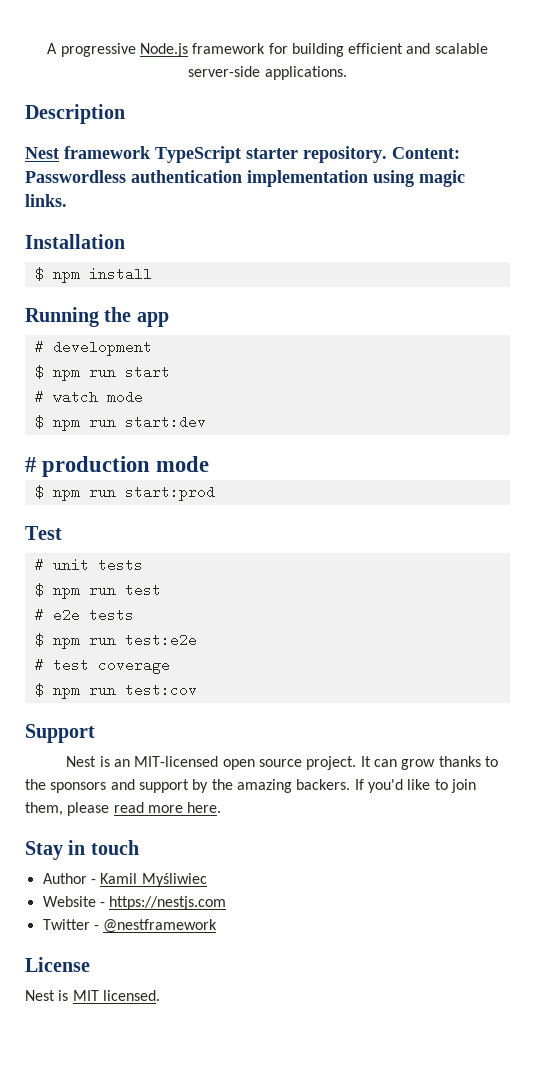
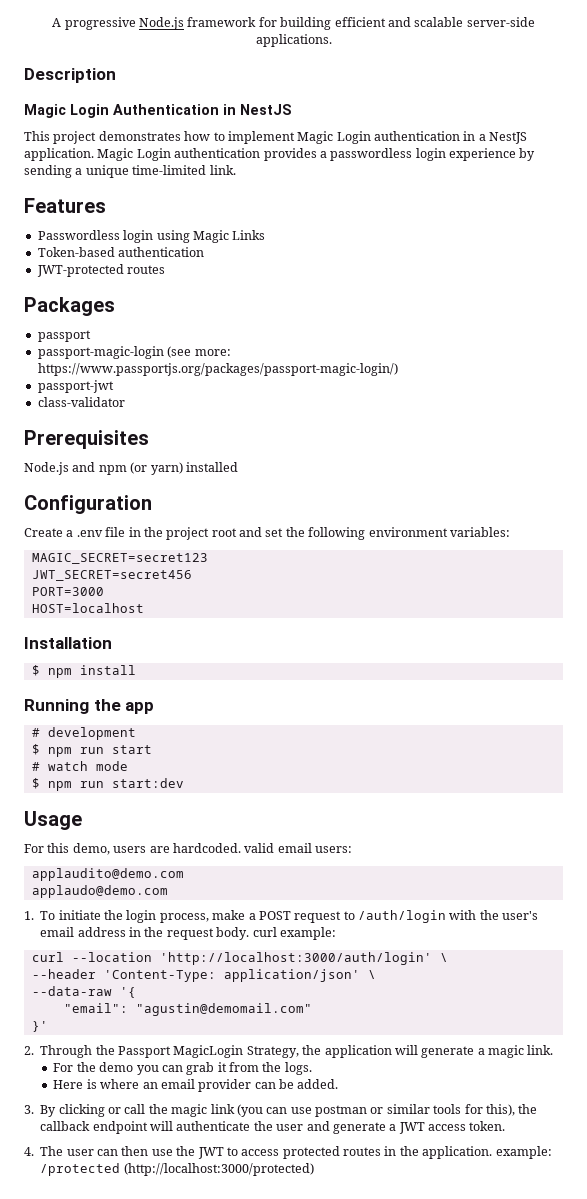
[25,146,460,163] [25,170,465,187] [25,194,67,207] Nest framework TypeScript starter repository. Content: Passwordless authentication implementation using magic links. -> [24,104,292,118] [24,131,528,144] [24,148,536,161] [24,165,236,178] [24,198,106,213] [37,230,266,243] [37,247,205,257] [36,264,166,277] [24,297,115,316] [37,330,91,342] [37,346,231,359] [37,363,398,376] [37,380,114,393] [37,397,125,407] [24,430,149,449] [24,462,238,475] [24,495,152,514] [24,527,510,540] [31,553,208,564] [31,570,192,581] [31,587,104,596] [31,603,144,613] Magic Login Authentication in NestJS // This project demonstrates how to implement Magic Login authentication in a NestJS application. Magic Login authentication provides a passwordless login experience by sending a unique time-limited link. // Features // Passwordless login using Magic Links // Token-based authentication // JWT-protected routes // Packages // passport // passport-magic-login (see more: https://www.passportjs.org/packages/passport-magic-login/) // passport-jwt // class-validator // Prerequisites // Node.js and npm (or yarn) installed // Configuration // Create a .env file in the project root and set the following environment variables: // MAGIC_SECRET=secret123 // JWT_SECRET=secret456 // PORT=3000 // HOST=localhost
[25,456,210,477] [34,485,215,501] [25,526,62,540] [34,558,143,572] [34,583,161,599] [34,608,134,622] [34,633,197,649] [34,658,170,674] [34,683,197,699] [25,724,95,743] [66,756,499,770] [25,779,476,793] [25,802,222,816] [25,840,139,860] [42,873,207,887] [42,896,227,910] [42,919,218,933] [25,957,90,972] [25,990,160,1001] # production mode // $ npm run start:prod // Test // # unit tests // $ npm run test // # e2e tests // $ npm run test:e2e // # test coverage // $ npm run test:cov // Support // Nest is an MIT-licensed open source project. It can grow thanks to the sponsors and support by the amazing backers. If you'd like to join them, please read more here. // Stay in touch // Author - Kamil Myśliwiec // Website - https://nestjs.com // Twitter - @nestframework // License // Nest is MIT licensed. -> [24,811,82,830] [24,843,352,855] [31,868,184,881] [31,885,168,898] [24,910,539,923] [40,927,336,940] [31,952,448,965] [31,969,376,982] [31,986,136,998] [63,1003,312,1016] [31,1021,48,1032] [24,1045,554,1058] [53,1062,312,1075] [53,1079,339,1092] [24,1104,538,1117] [40,1121,506,1134] [24,1146,552,1159] [40,1163,314,1176] Usage // For this demo, users are hardcoded. valid email users: // applaudito@demo.com // applaudo@demo.com // 1. To initiate the login process, make a POST request to /auth/login with the user's email address in the request body. curl example: // curl --location 'http://localhost:3000/auth/login' \ // --header 'Content-Type: application/json' \ // --data-raw '{ // "email": "agustin@demomail.com" // }' // 2. Through the Passport MagicLogin Strategy, the application will generate a magic link. // For the demo you can grab it from the logs. // Here is where an email provider can be added. // 3. By clicking or call the magic link (you can use postman or similar tools for this), the callback endpoint will authenticate the user and generate a JWT access token. // 4. The user can then use the JWT to access protected routes in the application. example: /protected (http://localhost:3000/protected)

